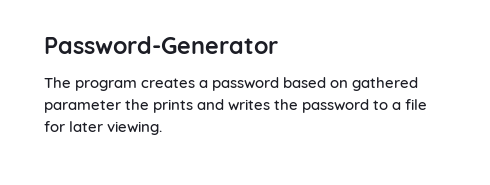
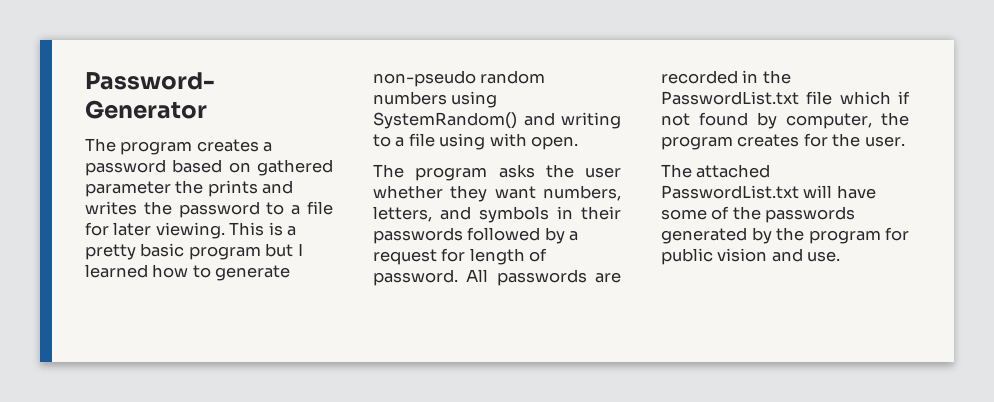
(163, 128) none -> [229,222,297,236] [85,243,303,260] [85,264,291,281] [373,70,546,87] [373,91,498,108] [373,112,621,129] [373,133,579,150] [373,164,621,181] [373,185,621,202] [373,206,621,223] [373,227,579,244] [373,248,548,265] [373,269,621,286] [661,70,791,84] [661,91,910,105] [661,112,909,129] [661,133,905,150] [661,164,771,178] [661,185,876,199] [661,206,856,223] [661,227,909,244] [661,248,841,265] This is a pretty basic program but I learned how to generate non-pseudo random numbers using SystemRandom() and writing to a file using with open. // The program asks the user whether they want numbers, letters, and symbols in their passwords followed by a request for length of password. All passwords are recorded in the PasswordList.txt file which if not found by computer, the program creates for the user. // The attached PasswordList.txt will have some of the passwords generated by the program for public vision and use.

